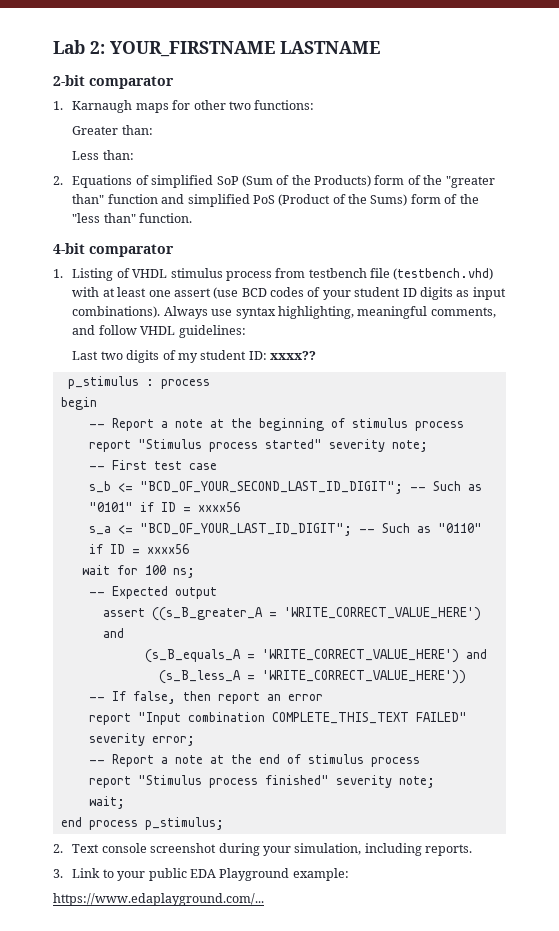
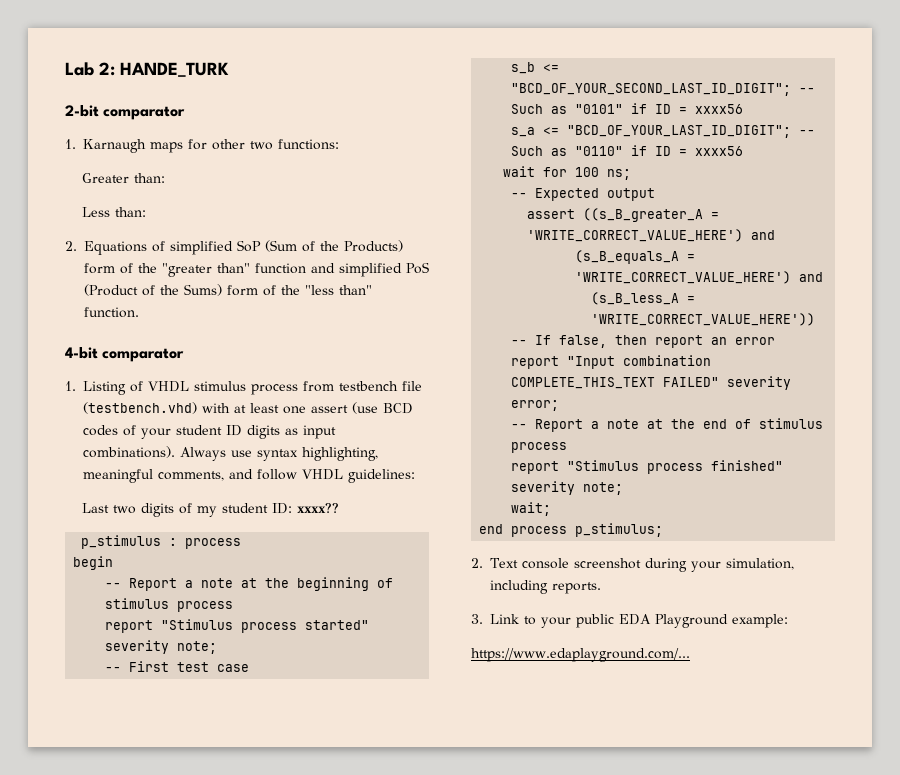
[110,41,380,57] YOUR_FIRSTNAME LASTNAME -> [120,62,229,77] HANDE_TURK

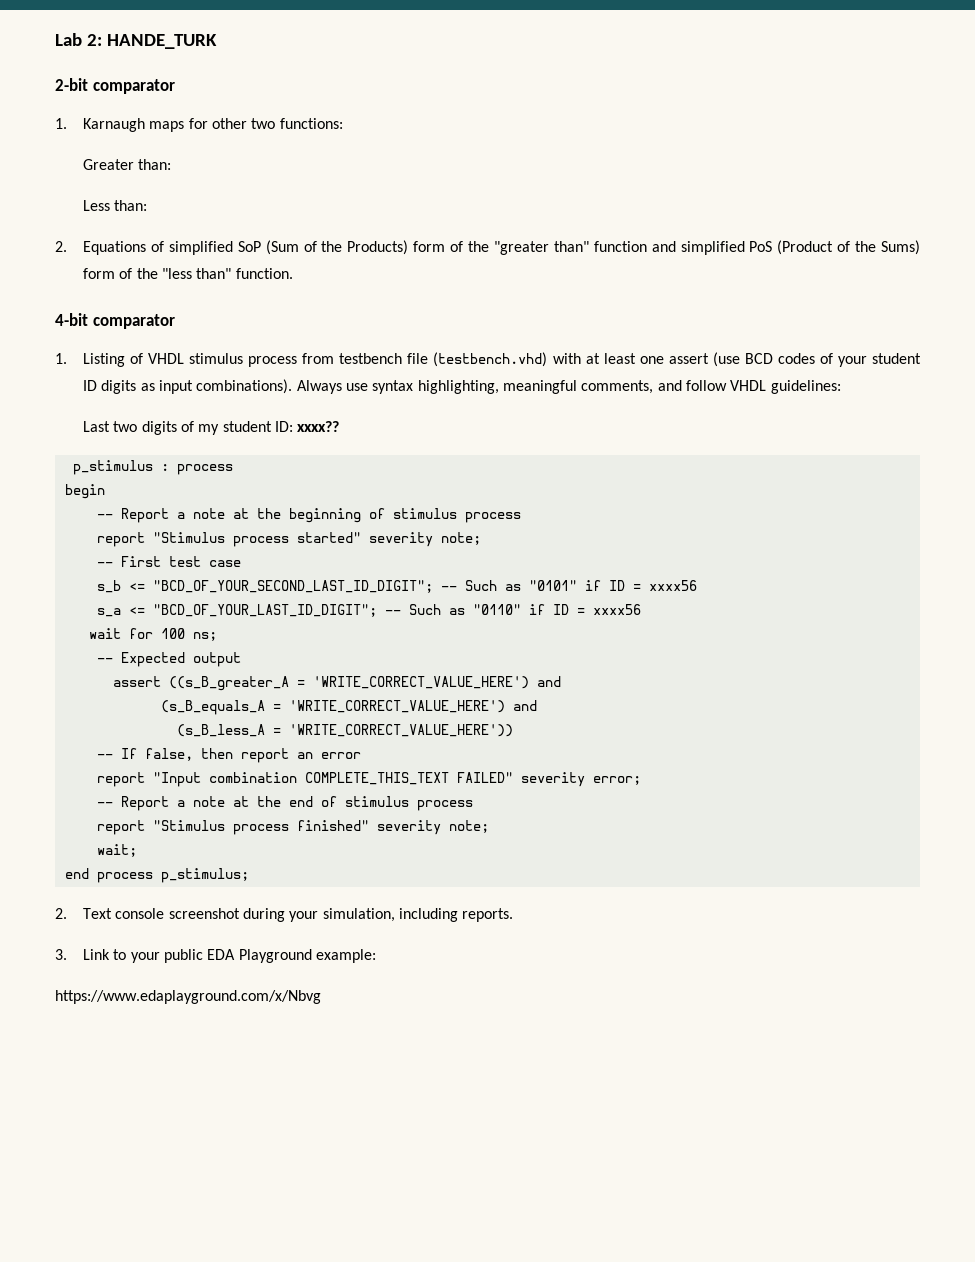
[471,648,690,662] https://www.edaplayground.com/... -> [55,990,321,1004] https://www.edaplayground.com/x/Nbvg

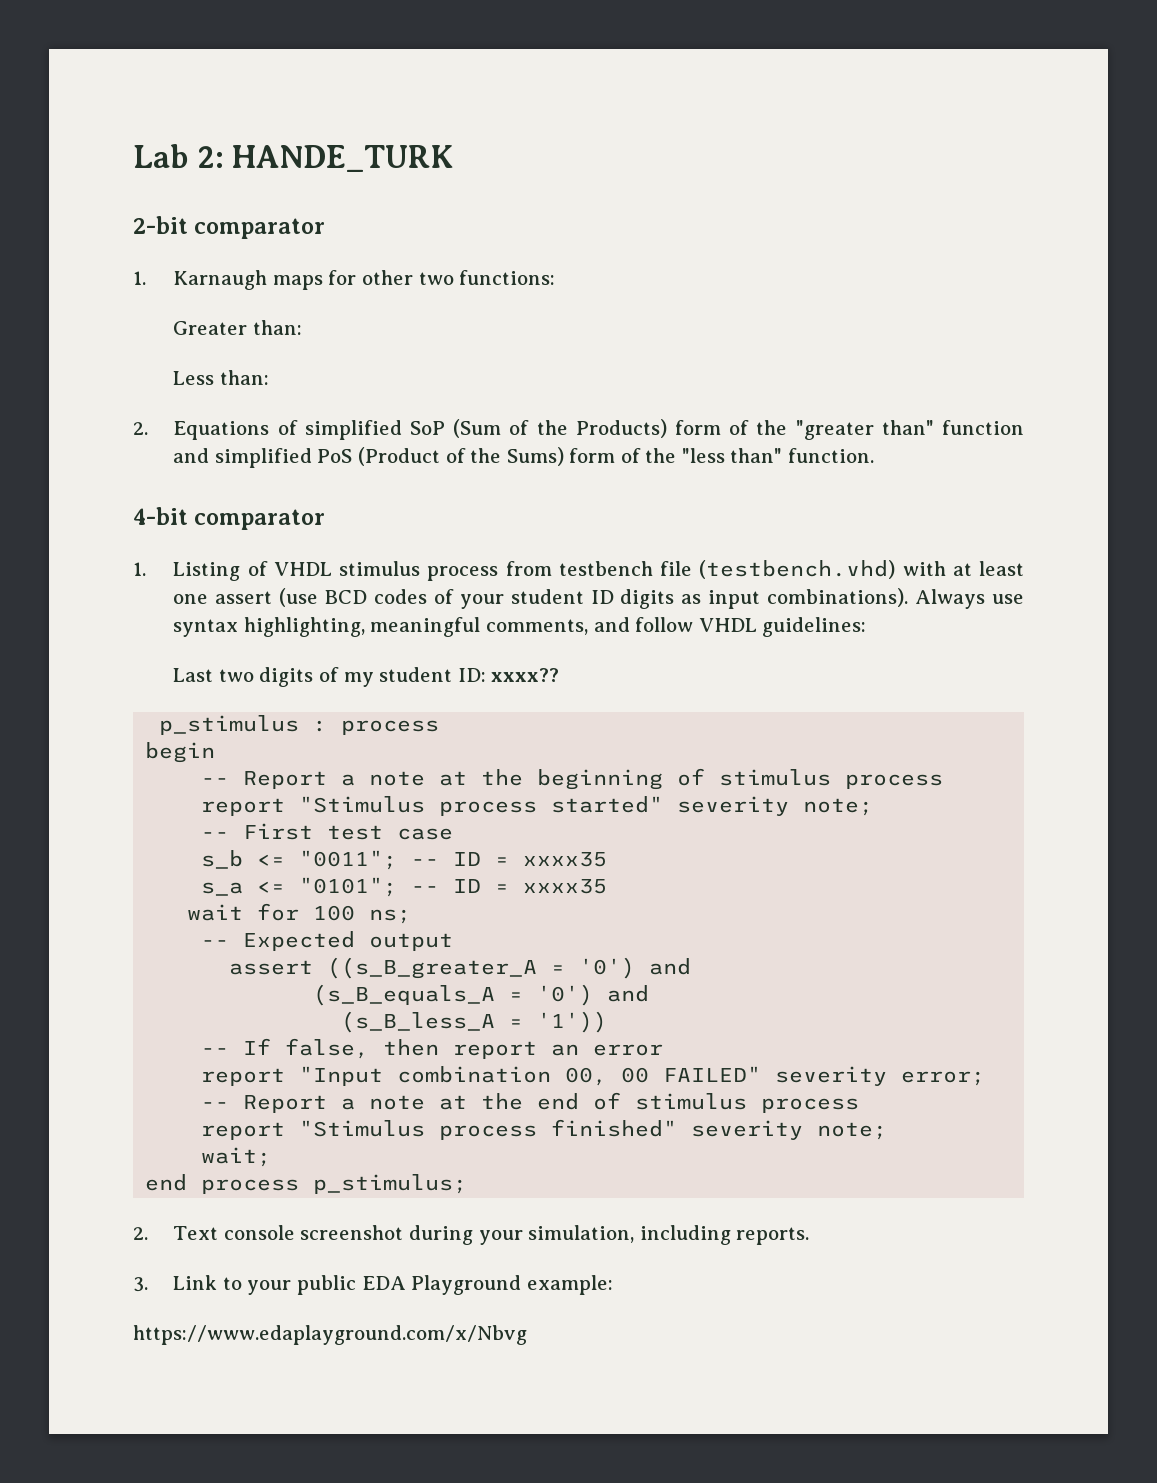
[152,580,697,593] "BCD_OF_YOUR_SECOND_LAST_ID_DIGIT"; -- Such as "0101" if ID = xxxx56 -> [299,850,608,870] "0011"; -- ID = xxxx35
[152,604,641,617] "BCD_OF_YOUR_LAST_ID_DIGIT"; -- Such as "0110" if ID = xxxx56 -> [299,877,608,897] "0101"; -- ID = xxxx35
[312,676,529,689] 'WRITE_CORRECT_VALUE_HERE') -> [579,957,636,979] '0')
[288,700,505,713] 'WRITE_CORRECT_VALUE_HERE') -> [537,984,594,1006] '0')
[288,724,513,737] 'WRITE_CORRECT_VALUE_HERE')) -> [537,1011,608,1033] '1'))
[304,772,449,785] COMPLETE_THIS_TEXT -> [565,1067,650,1086] 00, 00

